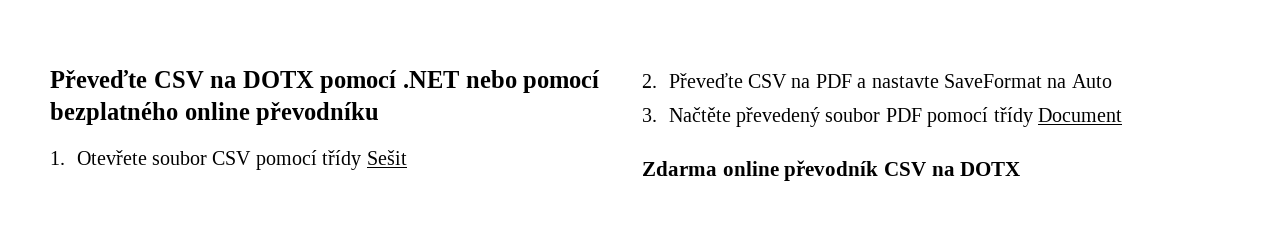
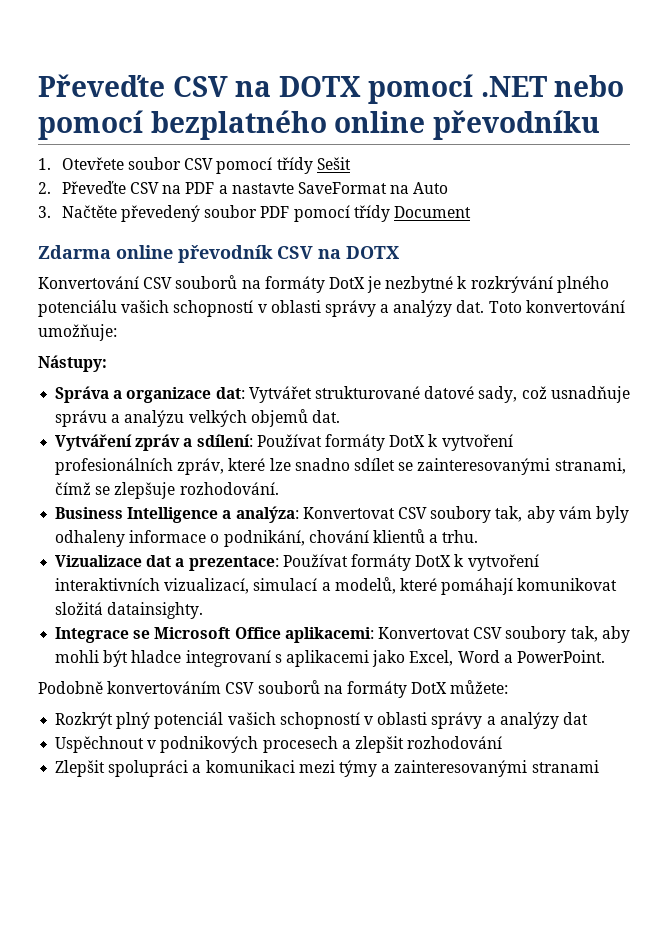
(1021, 169) none -> [38,275,609,293] [38,300,625,317] [38,324,117,341] [38,355,107,372] [55,386,630,403] [55,409,340,427] [55,434,513,451] [55,458,626,475] [55,482,279,499] [55,506,629,523] [55,529,479,547] [55,554,539,571] [55,577,618,595] [55,602,204,619] [55,626,630,643] [55,650,605,667] [38,680,509,698] [55,712,588,729] [55,736,503,753] [55,760,599,777] // Konvertování CSV souborů na formáty DotX je nezbytné k rozkrývání plného potenciálu vašich schopností v oblasti správy a analýzy dat. Toto konvertování umožňuje: // Nástupy: // Správa a organizace dat: Vytvářet strukturované datové sady, což usnadňuje správu a analýzu velkých objemů dat. // Vytváření zpráv a sdílení: Používat formáty DotX k vytvoření profesionálních zpráv, které lze snadno sdílet se zainteresovanými stranami, čímž se zlepšuje rozhodování. // Business Intelligence a analýza: Konvertovat CSV soubory tak, aby vám byly odhaleny informace o podnikání, chování klientů a trhu. // Vizualizace dat a prezentace: Používat formáty DotX k vytvoření interaktivních vizualizací, simulací a modelů, které pomáhají komunikovat složitá datainsighty. // Integrace se Microsoft Office aplikacemi: Konvertovat CSV soubory tak, aby mohli být hladce integrovaní s aplikacemi jako Excel, Word a PowerPoint. // Podobně konvertováním CSV souborů na formáty DotX můžete: // Rozkrýt plný potenciál vašich schopností v oblasti správy a analýzy dat // Uspěchnout v podnikových procesech a zlepšit rozhodování // Zlepšit spolupráci a komunikaci mezi týmy a zainteresovanými stranami

